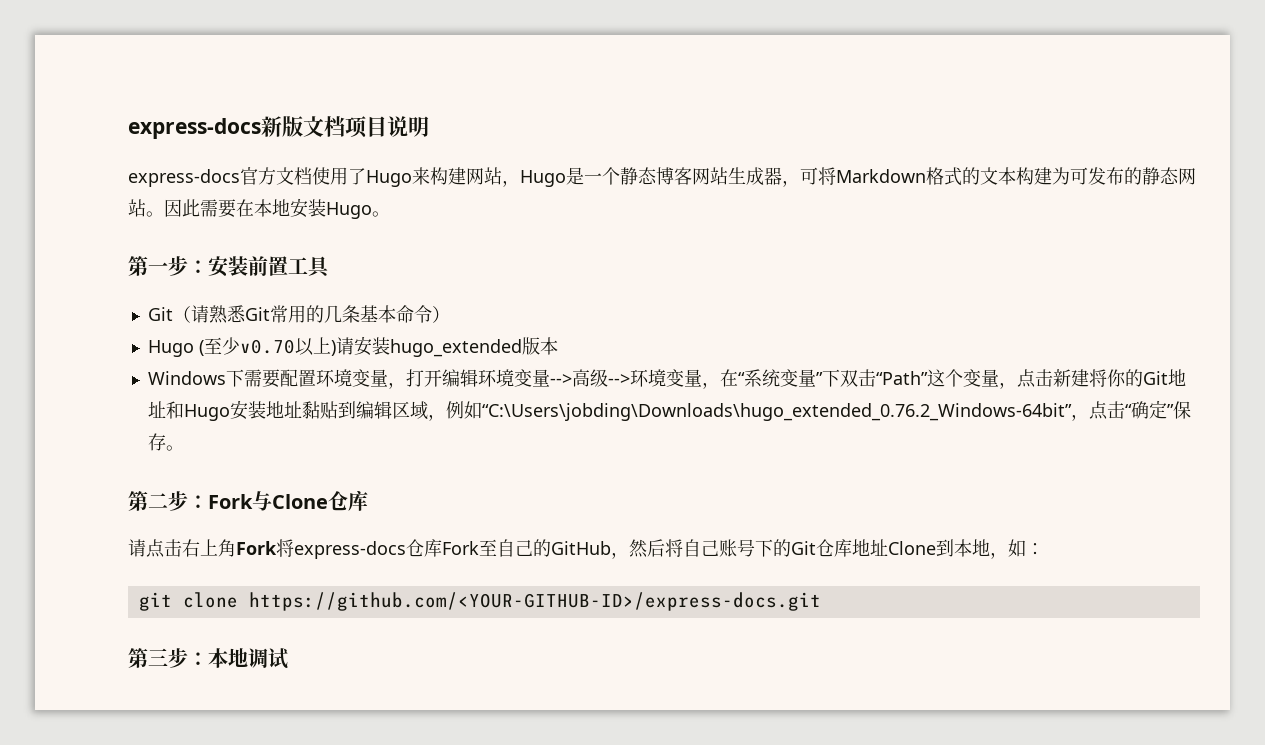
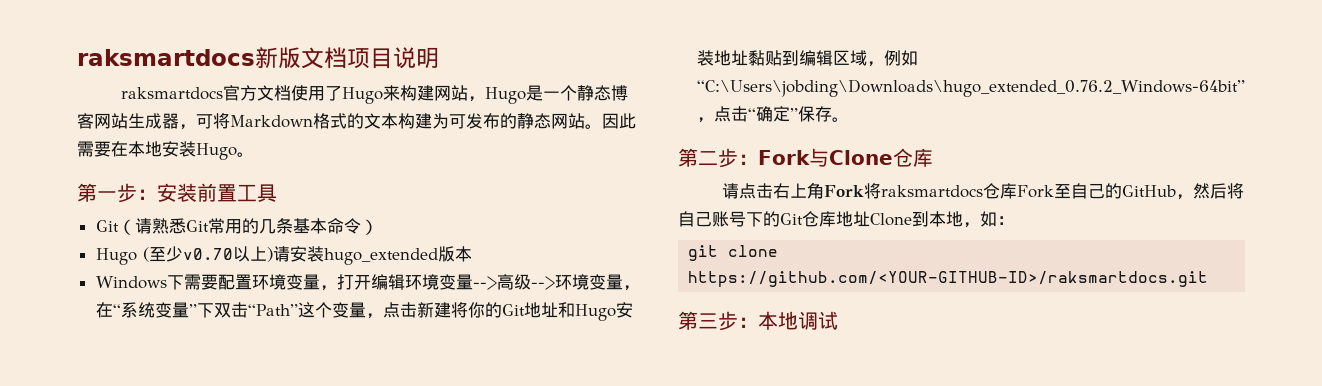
[128,118,261,139] express-docs -> [77,49,255,66] raksmartdocs
[128,169,240,187] express-docs -> [120,87,223,100] raksmartdocs
[294,541,406,559] express-docs -> [880,185,983,198] raksmartdocs
[248,592,821,611] https://github.com/<YOUR-GITHUB-ID>/express-docs.git -> [688,271,1209,287] https://github.com/<YOUR-GITHUB-ID>/raksmartdocs.git

